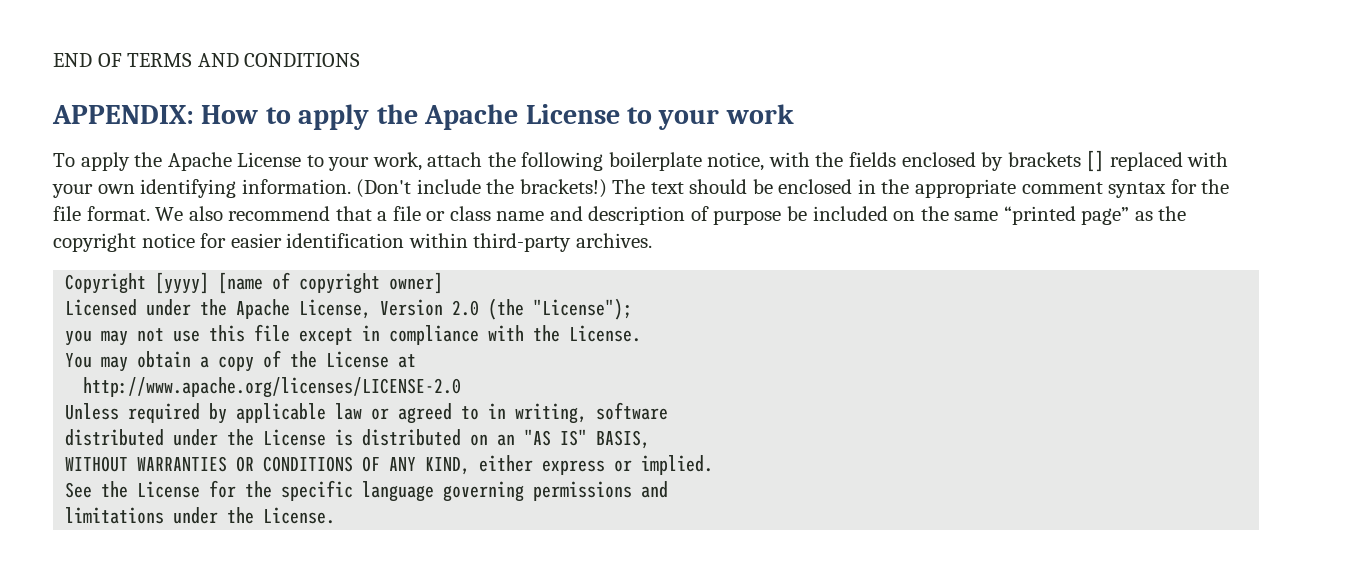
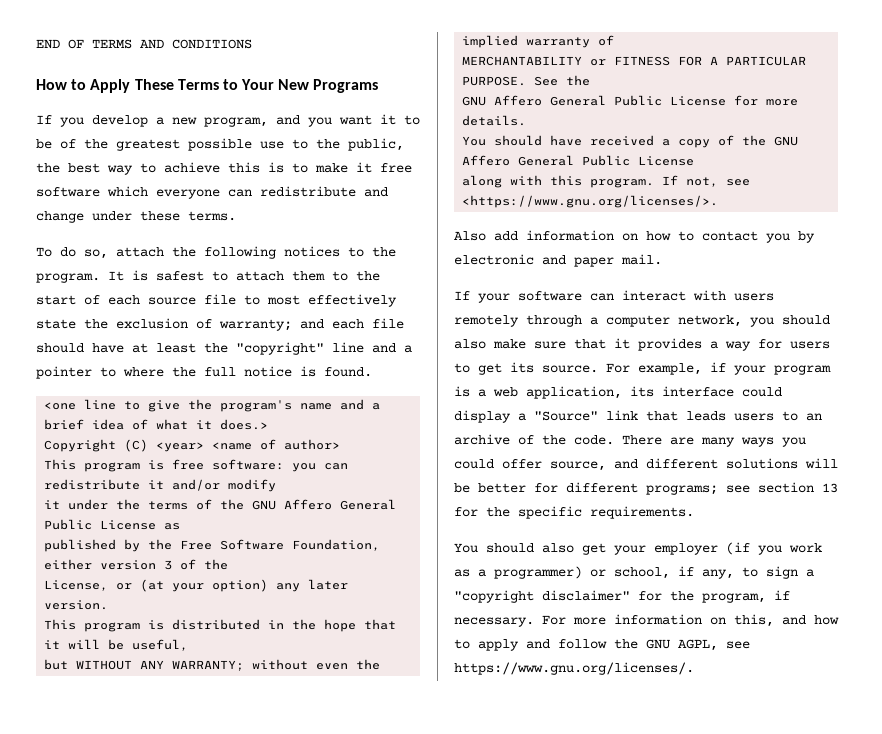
[52,105,194,124] APPENDIX: -> (252, 44) none
[298,104,794,130] [53,150,1229,172] [52,179,1230,198] [53,206,1187,225] [53,233,652,252] [65,272,444,294] [65,298,633,320] [65,324,642,346] [65,350,417,372] [83,377,462,398] [65,402,669,424] [65,429,651,449] [65,455,714,475] [65,480,669,502] [65,507,336,524] apply the Apache License to your work // To apply the Apache License to your work, attach the following boilerplate notice, with the fields enclosed by brackets [] replaced with your own identifying information. (Don't include the brackets!) The text should be enclosed in the appropriate comment syntax for the file format. We also recommend that a file or class name and description of purpose be included on the same “printed page” as the copyright notice for easier identification within third-party archives. // Copyright [yyyy] [name of copyright owner] // Licensed under the Apache License, Version 2.0 (the "License"); // you may not use this file except in compliance with the License. // You may obtain a copy of the License at // http://www.apache.org/licenses/LICENSE-2.0 // Unless required by applicable law or agreed to in writing, software // distributed under the License is distributed on an "AS IS" BASIS, // WITHOUT WARRANTIES OR CONDITIONS OF ANY KIND, either express or implied. // See the License for the specific language governing permissions and // limitations under the License. -> [90,79,379,93] [36,114,420,127] [36,138,404,151] [36,162,412,175] [36,186,388,199] [36,211,236,223] [36,246,396,259] [36,270,380,283] [36,294,397,307] [36,318,404,331] [36,342,412,355] [36,366,372,379] [44,399,381,412] [44,419,269,430] [44,439,341,452] [44,459,349,472] [44,479,277,492] [44,499,397,510] [44,519,181,530] [44,539,381,552] [44,559,229,570] [44,579,349,592] [44,600,109,610] [44,619,397,632] [44,639,189,651] [44,659,381,671] [462,35,615,48] [462,56,807,66] [462,75,591,86] [462,95,799,106] [462,115,527,126] [462,135,799,148] [462,155,695,166] [462,175,751,188] [462,195,719,208] [454,230,815,243] [454,254,662,267] [454,290,774,303] [454,315,830,327] [454,338,830,351] [454,362,831,375] [454,386,782,399] [454,410,822,423] [454,434,806,447] [454,458,838,471] [454,482,838,495] [454,506,694,519] [454,542,822,555] [454,566,814,579] [454,590,790,603] [454,614,839,627] [454,639,750,651] [454,662,694,675] Apply These Terms to Your New Programs // If you develop a new program, and you want it to be of the greatest possible use to the public, the best way to achieve this is to make it free software which everyone can redistribute and change under these terms. // To do so, attach the following notices to the program. It is safest to attach them to the start of each source file to most effectively state the exclusion of warranty; and each file should have at least the "copyright" line and a pointer to where the full notice is found. // <one line to give the program's name and a brief idea of what it does.> // Copyright (C) <year> <name of author> // This program is free software: you can redistribute it and/or modify // it under the terms of the GNU Affero General Public License as // published by the Free Software Foundation, either version 3 of the // License, or (at your option) any later version. // This program is distributed in the hope that it will be useful, // but WITHOUT ANY WARRANTY; without even the implied warranty of // MERCHANTABILITY or FITNESS FOR A PARTICULAR PURPOSE. See the // GNU Affero General Public License for more details. // You should have received a copy of the GNU Affero General Public License // along with this program. If not, see <https://www.gnu.org/licenses/>. // Also add information on how to contact you by electronic and paper mail. // If your software can interact with users remotely through a computer network, you should also make sure that it provides a way for users to get its source. For example, if your program is a web application, its interface could display a "Source" link that leads users to an archive of the code. There are many ways you could offer source, and different solutions will be better for different programs; see section 13 for the specific requirements. // You should also get your employer (if you work as a programmer) or school, if any, to sign a "copyright disclaimer" for the program, if necessary. For more information on this, and how to apply and follow the GNU AGPL, see https://www.gnu.org/licenses/.

